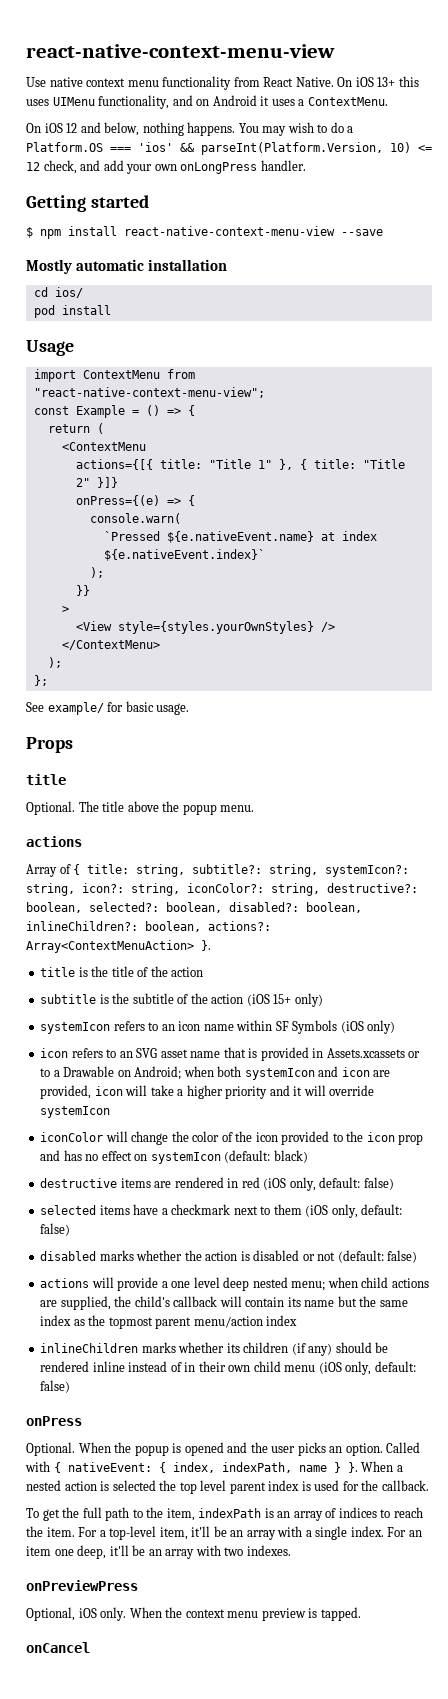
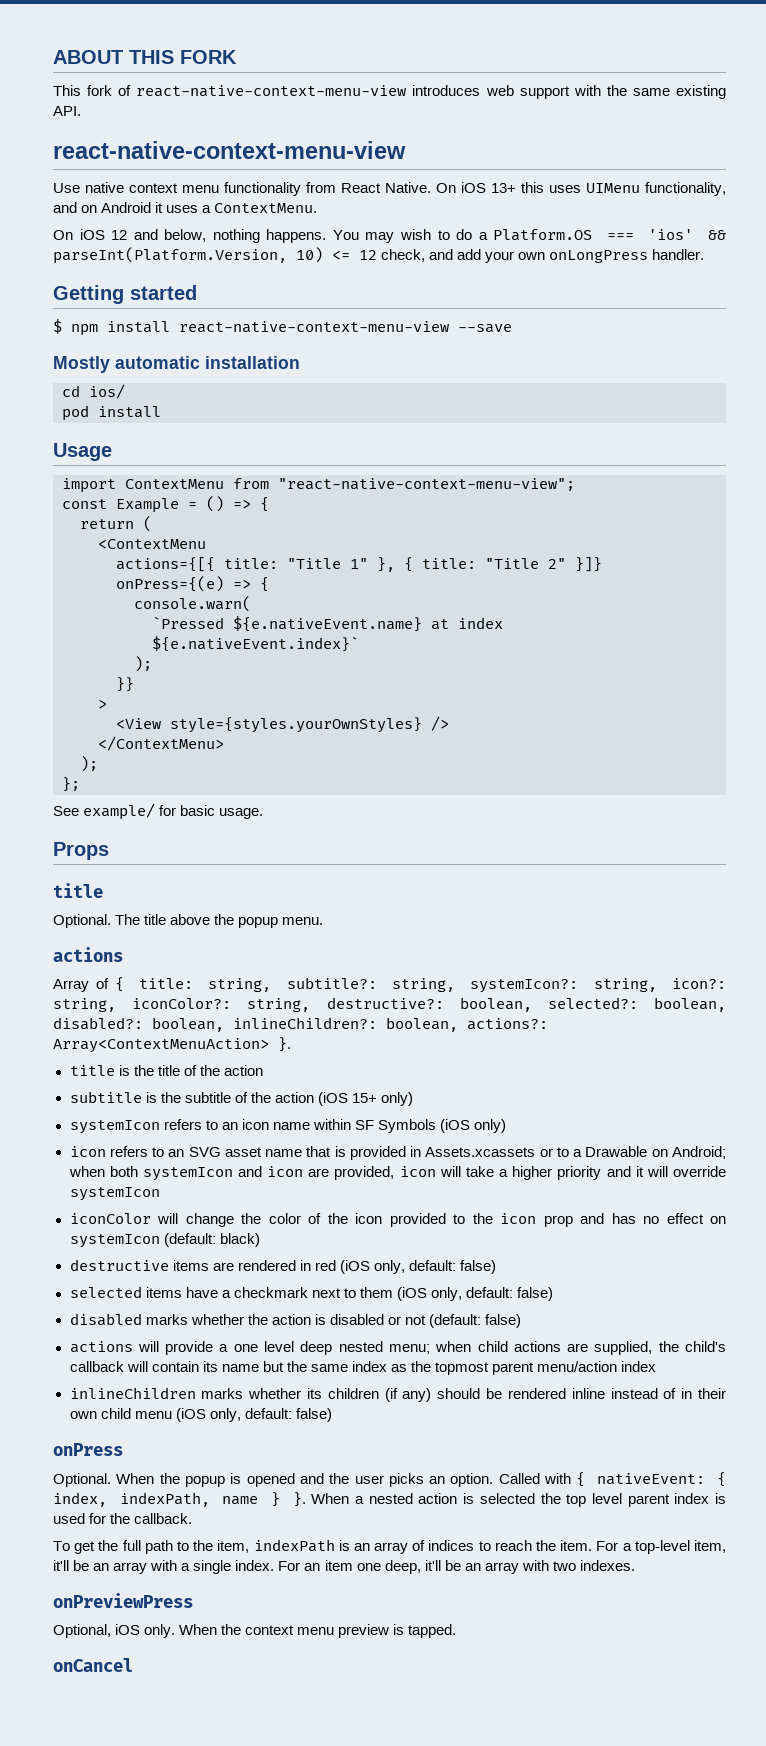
(26, 51) none -> [53,50,237,64] [53,85,727,99] [53,106,81,116] ABOUT THIS FORK // This fork of react-native-context-menu-view introduces web support with the same existing API. //

